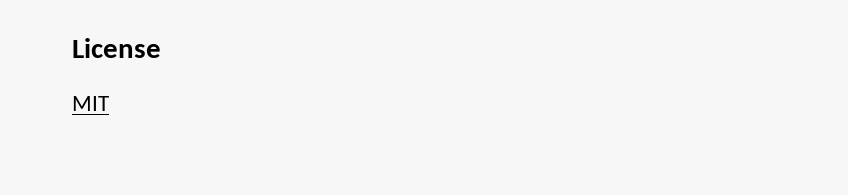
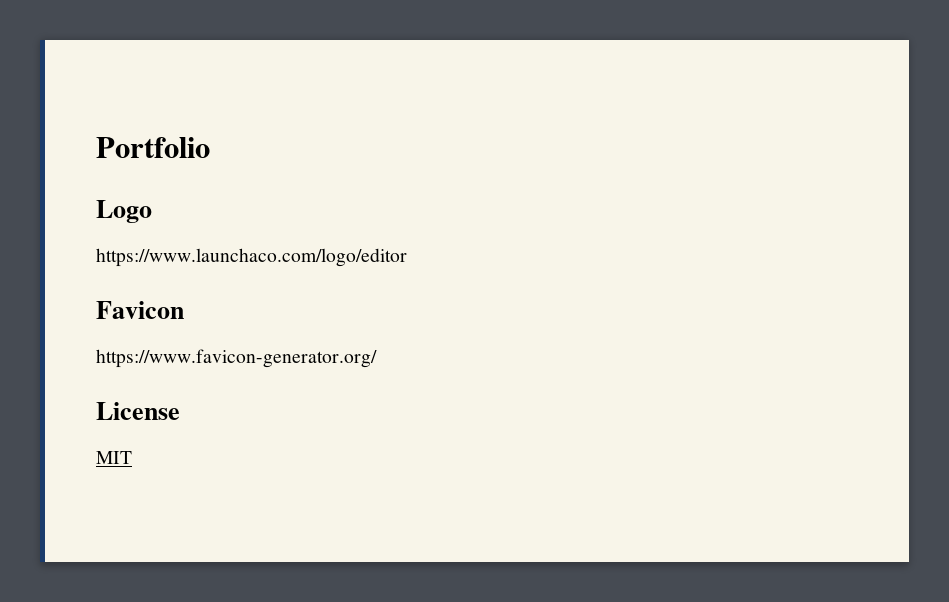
(72, 48) none -> [96,137,210,158] [96,200,152,223] [96,248,407,267] [96,301,184,319] [96,349,377,368] Portfolio // Logo // https://www.launchaco.com/logo/editor // Favicon // https://www.favicon-generator.org/ //

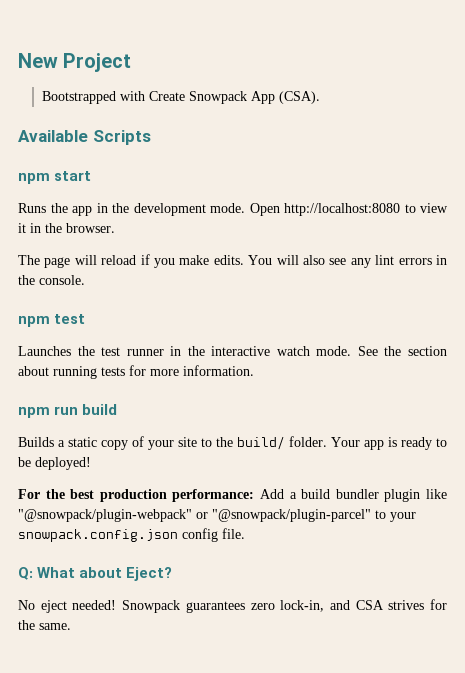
[96,137,210,158] [96,200,152,223] [96,248,407,267] [96,301,184,319] [96,349,377,368] [96,402,180,420] [96,451,132,464] Portfolio // Logo // https://www.launchaco.com/logo/editor // Favicon // https://www.favicon-generator.org/ // License // MIT -> [18,53,132,72] [42,91,321,104] [18,130,151,145] [18,171,92,184] [18,203,448,216] [18,223,115,233] [18,254,447,268] [18,275,85,285] [18,314,86,327] [18,346,447,356] [18,365,254,379] [18,404,118,418] [18,436,447,450] [18,457,91,470] [18,489,448,502] [18,509,416,522] [18,528,245,542] [18,567,173,581] [18,599,447,613] [18,620,71,630] New Project // Bootstrapped with Create Snowpack App (CSA). // Available Scripts // npm start // Runs the app in the development mode. Open http://localhost:8080 to view it in the browser. // The page will reload if you make edits. You will also see any lint errors in the console. // npm test // Launches the test runner in the interactive watch mode. See the section about running tests for more information. // npm run build // Builds a static copy of your site to the build/ folder. Your app is ready to be deployed! // For the best production performance: Add a build bundler plugin like "@snowpack/plugin-webpack" or "@snowpack/plugin-parcel" to your snowpack.config.json config file. // Q: What about Eject? // No eject needed! Snowpack guarantees zero lock-in, and CSA strives for the same.

